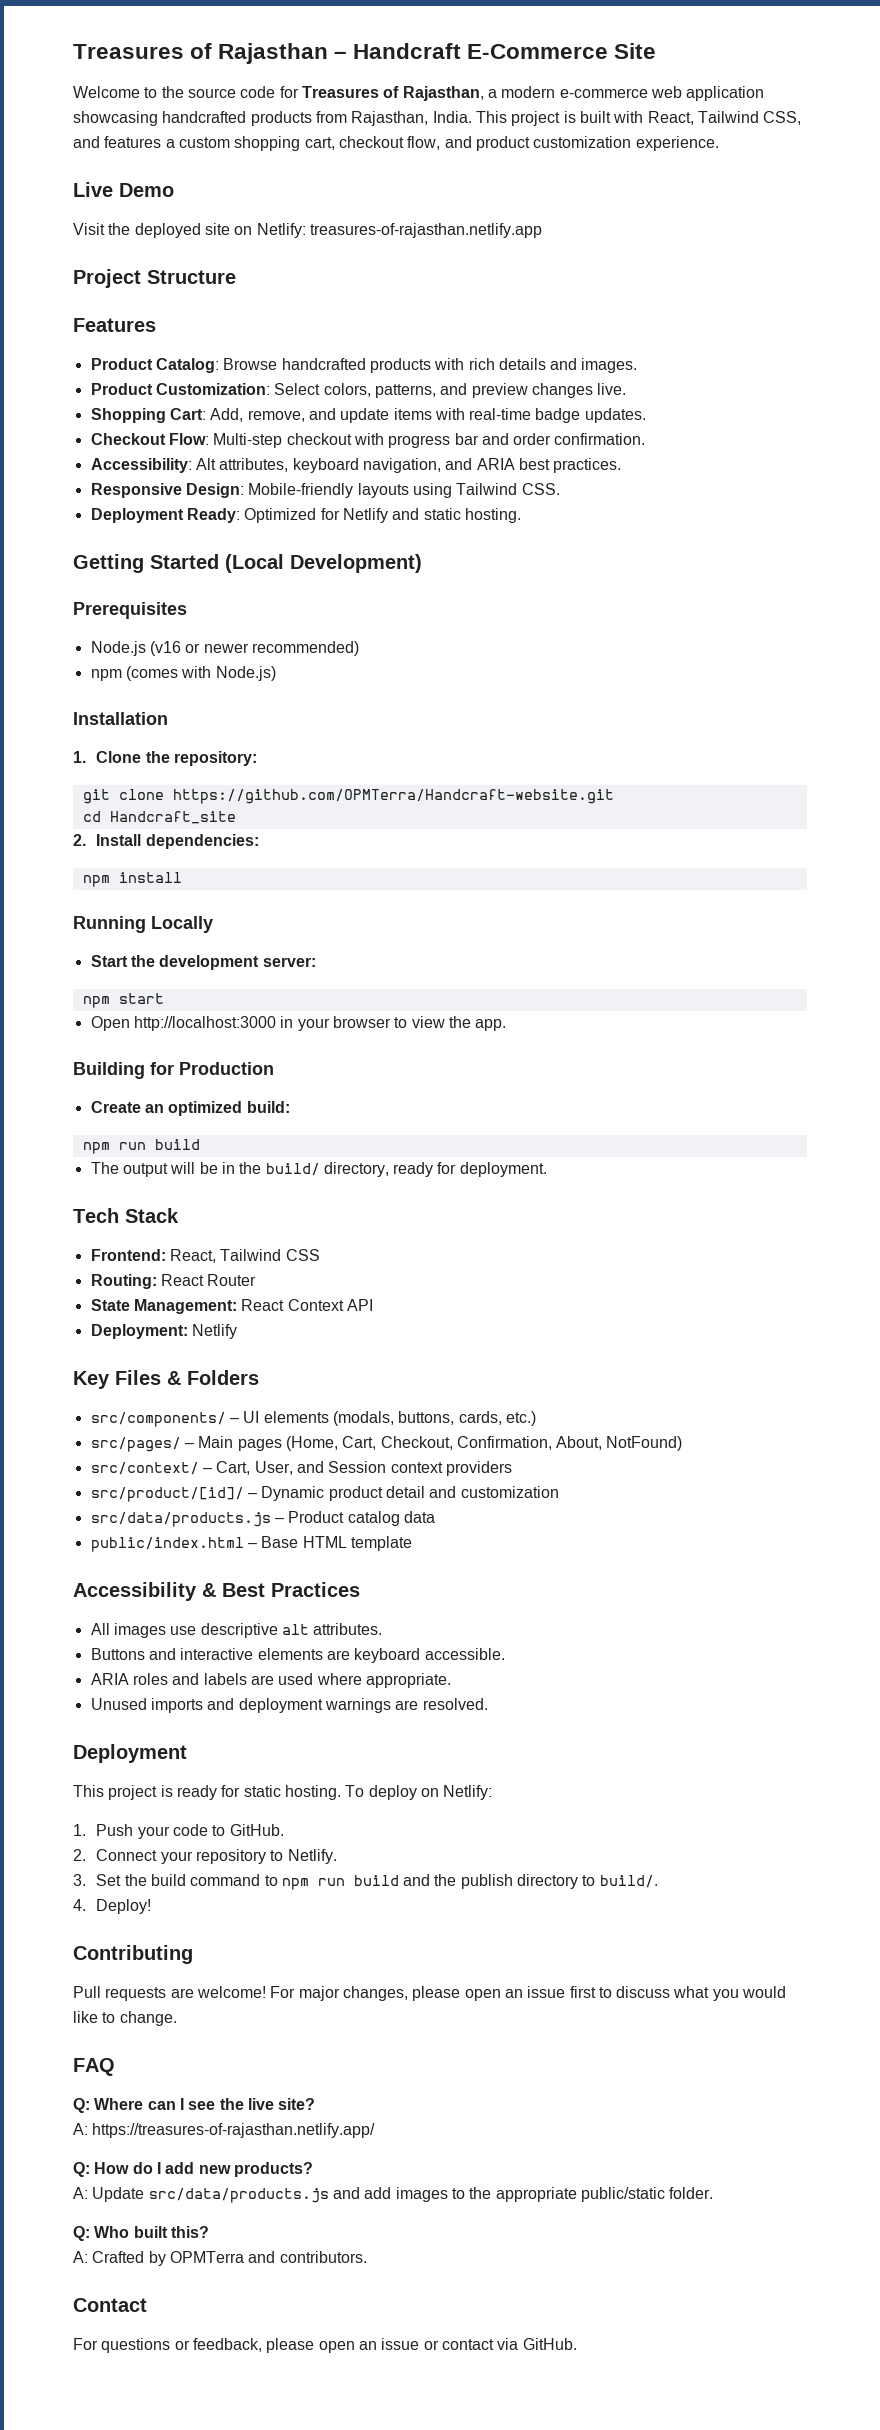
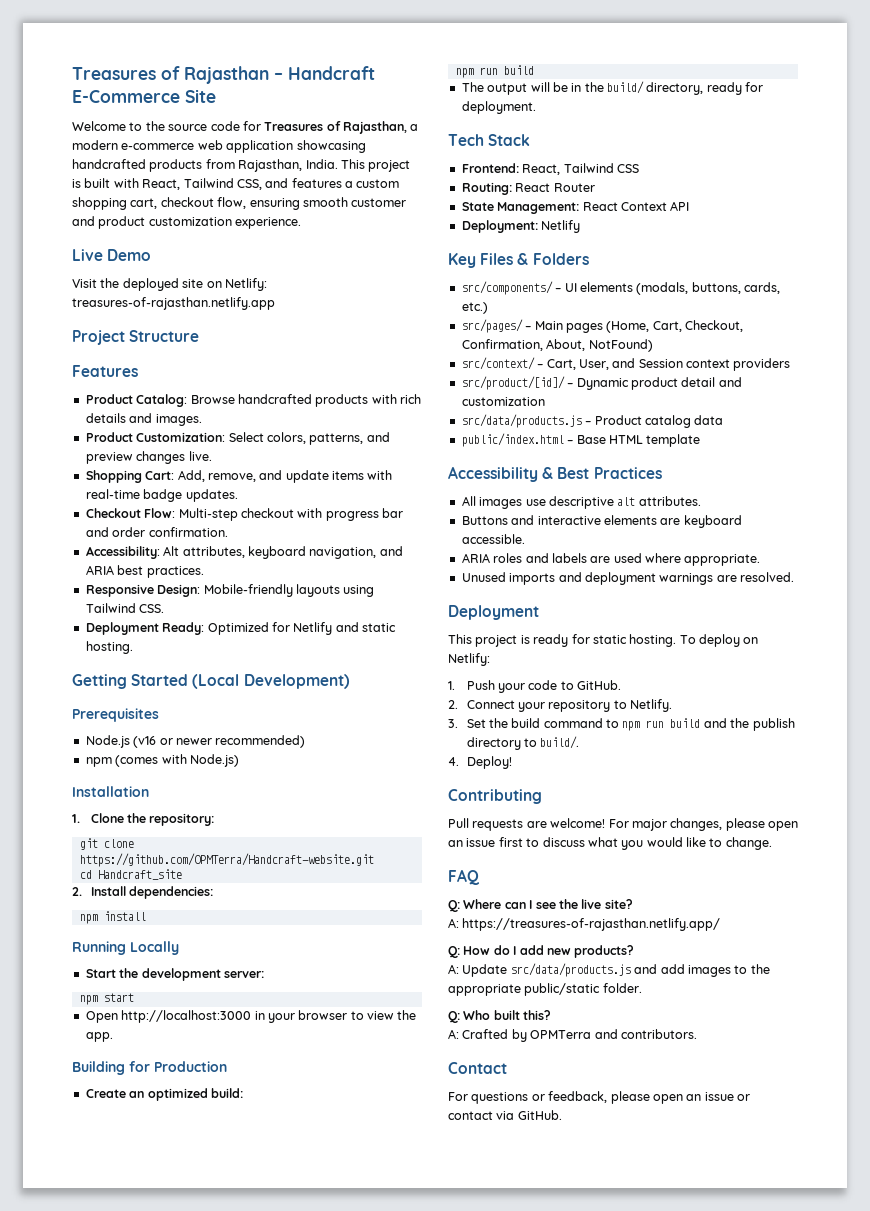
(441, 143) none -> [249,197,407,210] ensuring smooth customer

